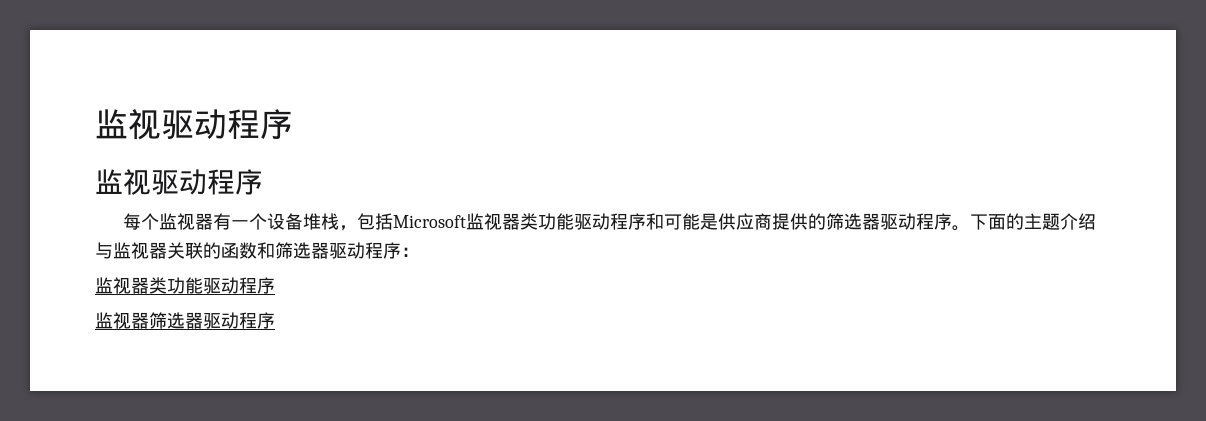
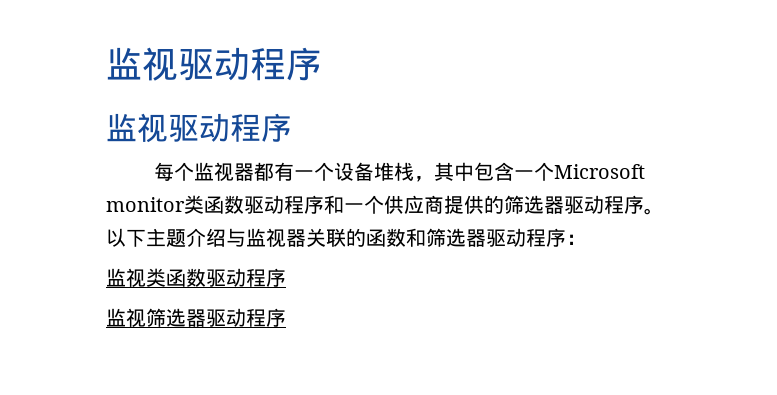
(213, 221) none -> [254,162,275,181] 都
[356,213,574,230] 包括Microsoft监视器类功能 -> [434,162,646,181] [106,195,244,214] 其中包含一个Microsoft monitor类函数
[663,213,718,230] 可能是 -> [344,195,384,214] 一个
[969,213,1024,230] 下面的 -> [106,228,146,247] 以下
[131,277,275,294] [95,312,149,329] 器类功能驱动程序 // 监视器 -> [146,268,286,287] [106,308,146,328] 类函数驱动程序 // 监视

